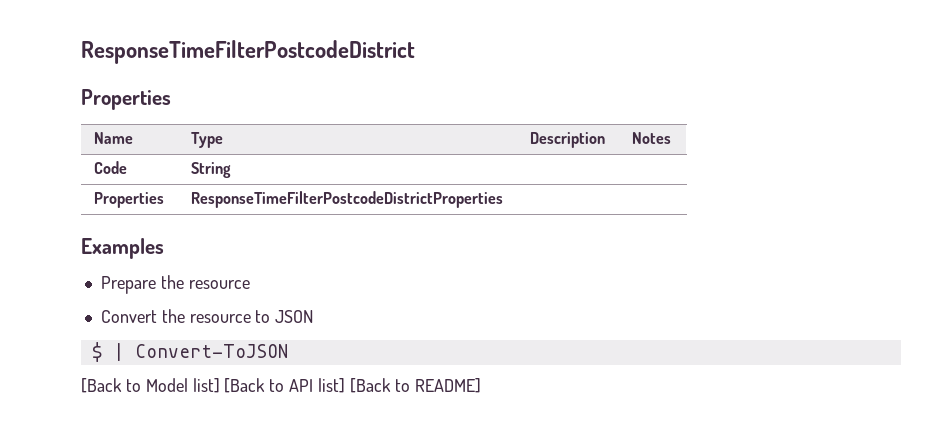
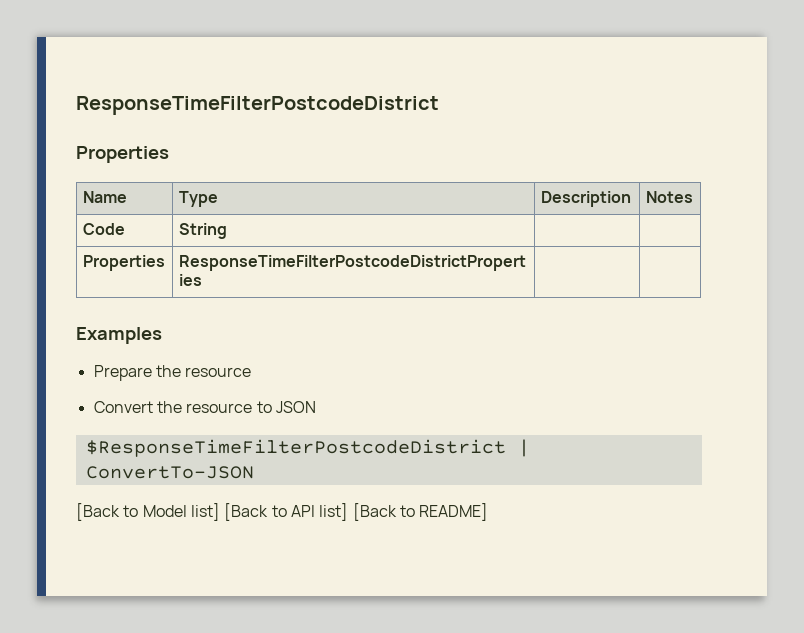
[91,342,288,362] $ | Convert-ToJSON -> [85,439,530,457] [85,466,254,479] $ResponseTimeFilterPostcodeDistrict | ConvertTo-JSON

